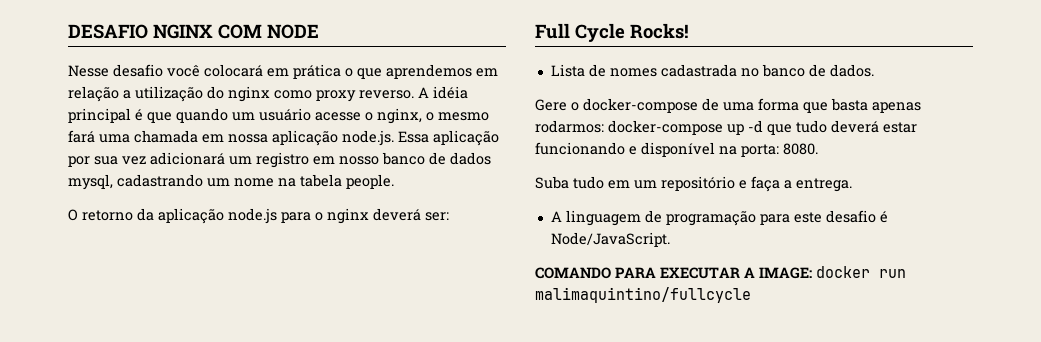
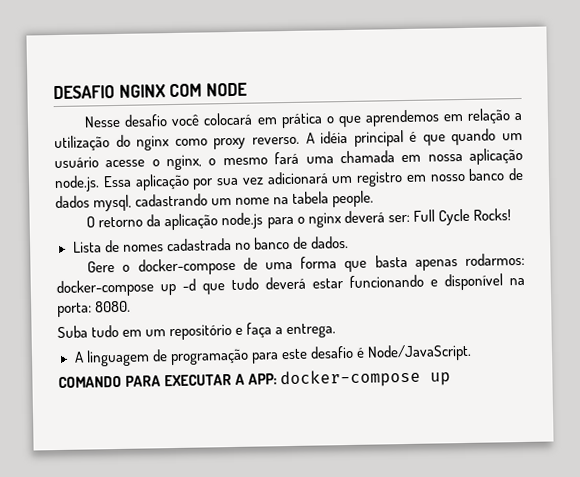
(449, 216) // -> (410, 218) none
[759,266,906,279] [535,287,751,303] IMAGE: docker run malimaquintino/fullcycle -> [248,368,452,389] APP: docker-compose up

